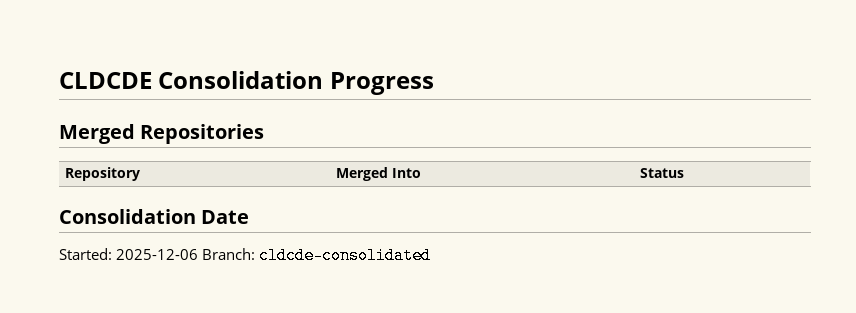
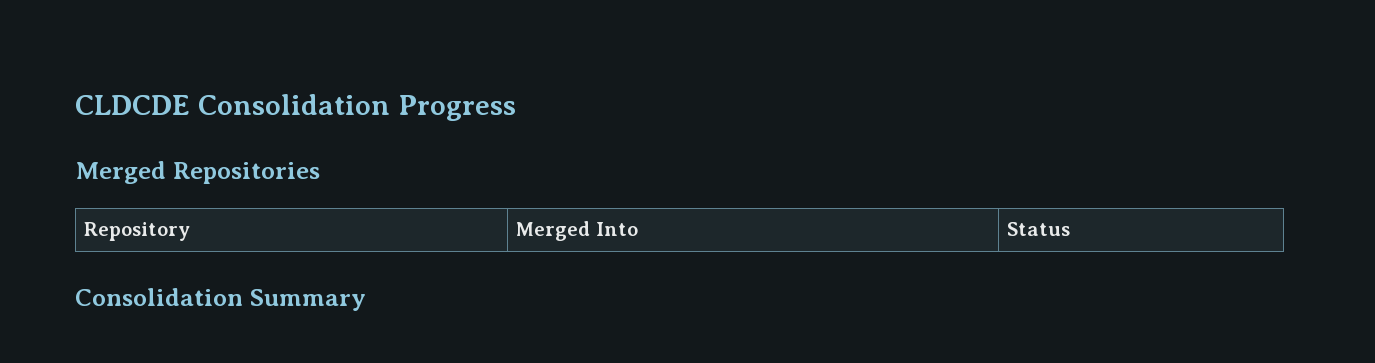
[201,210,250,224] [59,247,432,264] Date // Started: 2025-12-06 Branch: cldcde-consolidated -> [249,289,366,311] Summary

